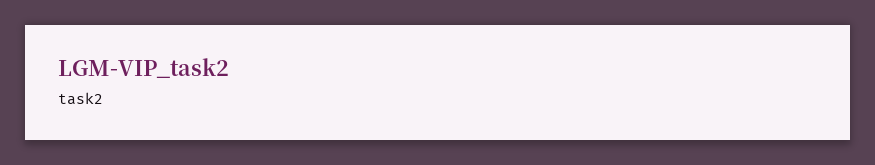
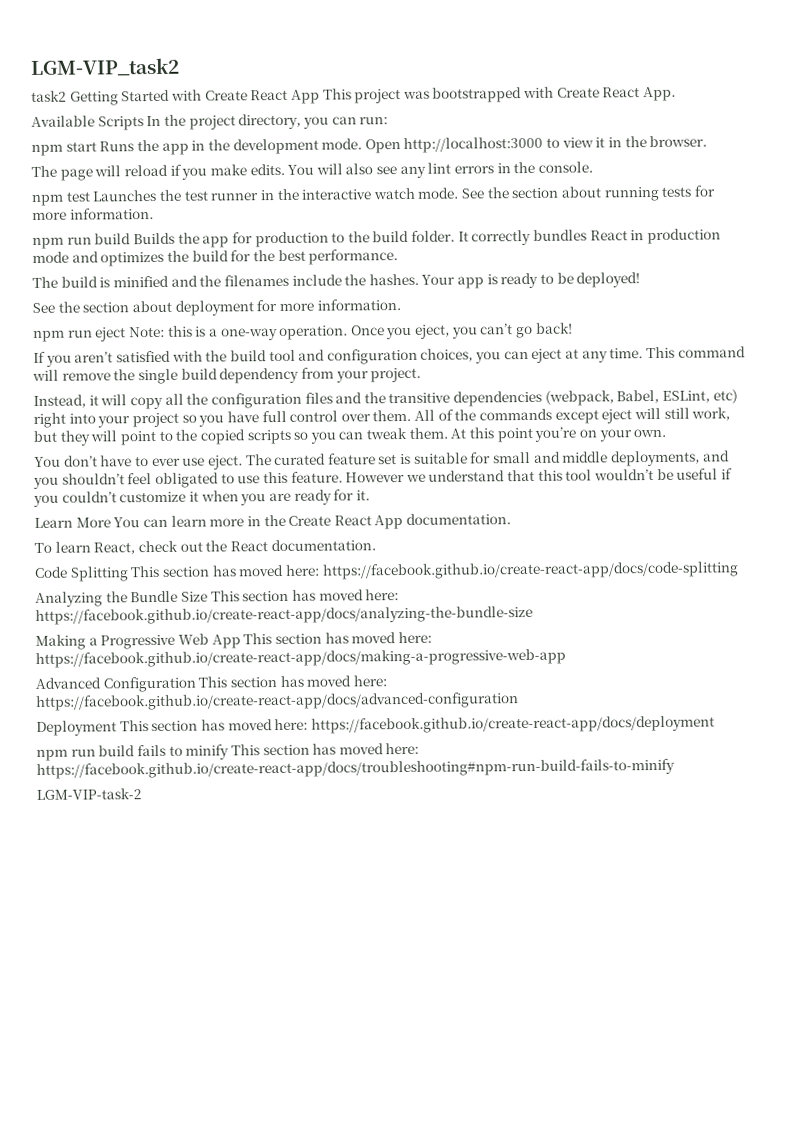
(103, 98) none -> [69,86,677,106] [31,113,389,131] [31,135,708,156] [31,161,593,181] [31,185,716,206] [32,208,154,220] [32,228,721,249] [32,249,399,267] [32,272,641,289] [32,299,401,316] [33,322,573,342] [33,346,746,367] [32,367,422,385] [33,389,738,410] [33,407,731,428] [33,426,667,446] [34,450,730,470] [33,468,733,489] [33,489,370,507] [34,513,512,530] [34,539,376,555] [34,561,739,582] [35,589,400,607] [35,605,533,625] [35,631,432,650] [35,648,566,668] [35,675,387,693] [36,692,519,711] [36,715,715,736] [36,742,420,761] [36,758,675,779] [36,788,142,800] Getting Started with Create React App This project was bootstrapped with Create React App. // Available Scripts In the project directory, you can run: // npm start Runs the app in the development mode. Open http://localhost:3000 to view it in the browser. // The page will reload if you make edits. You will also see any lint errors in the console. // npm test Launches the test runner in the interactive watch mode. See the section about running tests for more information. // npm run build Builds the app for production to the build folder. It correctly bundles React in production mode and optimizes the build for the best performance. // The build is minified and the filenames include the hashes. Your app is ready to be deployed! // See the section about deployment for more information. // npm run eject Note: this is a one-way operation. Once you eject, you can’t go back! // If you aren’t satisfied with the build tool and configuration choices, you can eject at any time. This command will remove the single build dependency from your project. // Instead, it will copy all the configuration files and the transitive dependencies (webpack, Babel, ESLint, etc) right into your project so you have full control over them. All of the commands except eject will still work, but they will point to the copied scripts so you can tweak them. At this point you’re on your own. // You don’t have to ever use eject. The curated feature set is suitable for small and middle deployments, and you shouldn’t feel obligated to use this feature. However we understand that this tool wouldn’t be useful if you couldn’t customize it when you are ready for it. // Learn More You can learn more in the Create React App documentation. // To learn React, check out the React documentation. // Code Splitting This section has moved here: https://facebook.github.io/create-react-app/docs/code-splitting // Analyzing the Bundle Size This section has moved here: https://facebook.github.io/create-react-app/docs/analyzing-the-bundle-size // Making a Progressive Web App This section has moved here: https://facebook.github.io/create-react-app/docs/making-a-progressive-web-app // Advanced Configuration This section has moved here: https://facebook.github.io/create-react-app/docs/advanced-configuration // Deployment This section has moved here: https://facebook.github.io/create-react-app/docs/deployment // npm run build fails to minify This section has moved here: https://facebook.github.io/create-react-app/docs/troubleshooting#npm-run-build-fails-to-minify // LGM-VIP-task-2

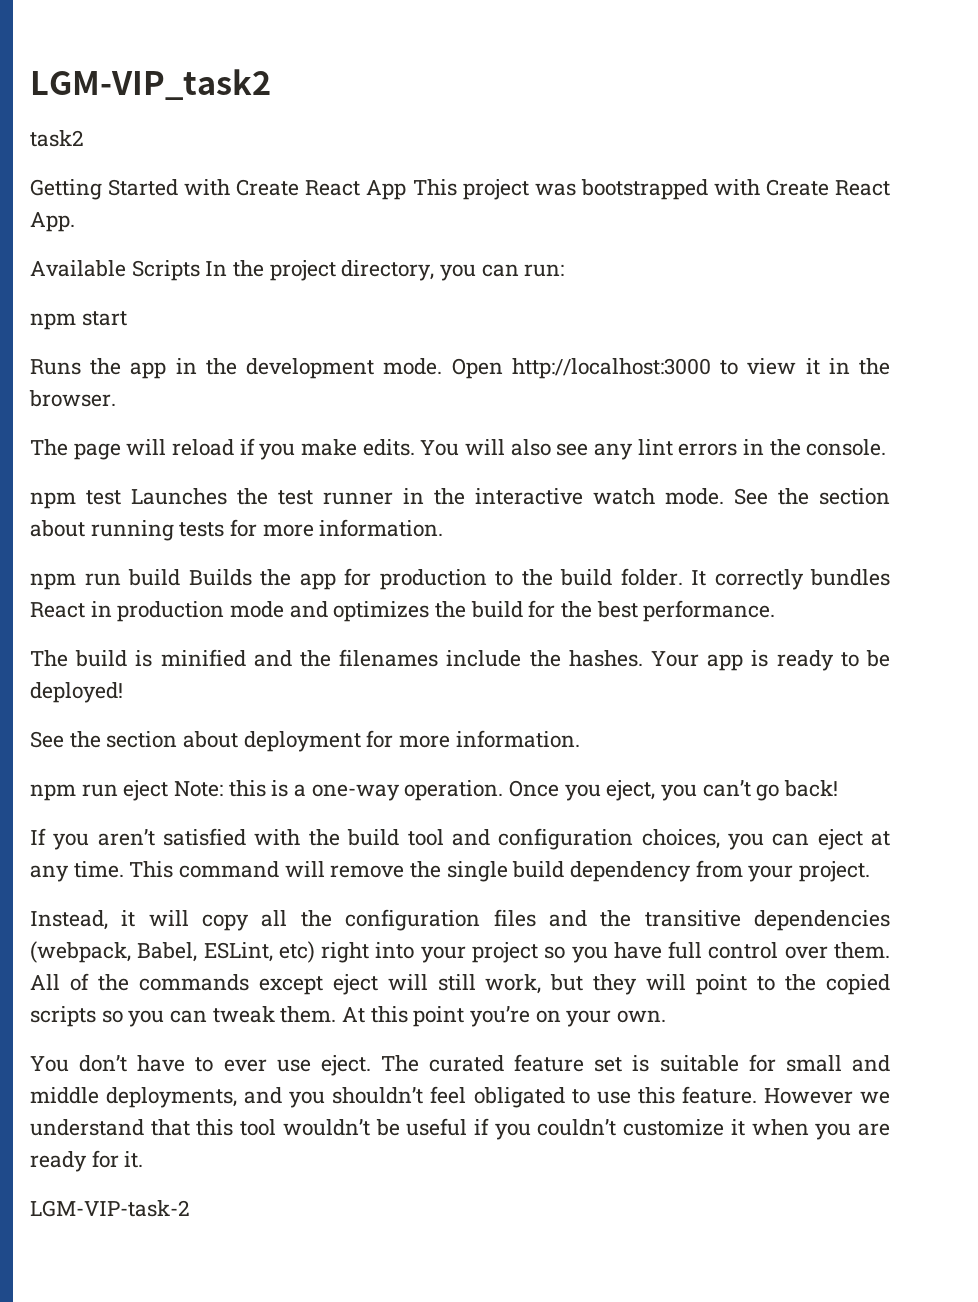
(67, 96) none -> (84, 138) //
(97, 146) none -> (127, 318) //
[34,513,512,530] [34,539,376,555] [34,561,739,582] [35,589,400,607] [35,605,533,625] [35,631,432,650] [35,648,566,668] [35,675,387,693] [36,692,519,711] [36,715,715,736] [36,742,420,761] [36,758,675,779] // Learn More You can learn more in the Create React App documentation. // To learn React, check out the React documentation. // Code Splitting This section has moved here: https://facebook.github.io/create-react-app/docs/code-splitting // Analyzing the Bundle Size This section has moved here: https://facebook.github.io/create-react-app/docs/analyzing-the-bundle-size // Making a Progressive Web App This section has moved here: https://facebook.github.io/create-react-app/docs/making-a-progressive-web-app // Advanced Configuration This section has moved here: https://facebook.github.io/create-react-app/docs/advanced-configuration // Deployment This section has moved here: https://facebook.github.io/create-react-app/docs/deployment // npm run build fails to minify This section has moved here: https://facebook.github.io/create-react-app/docs/troubleshooting#npm-run-build-fails-to-minify -> (144, 1159) none

